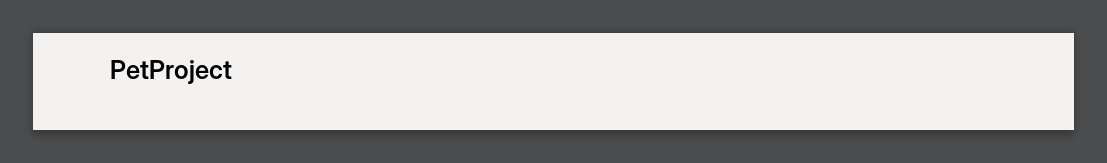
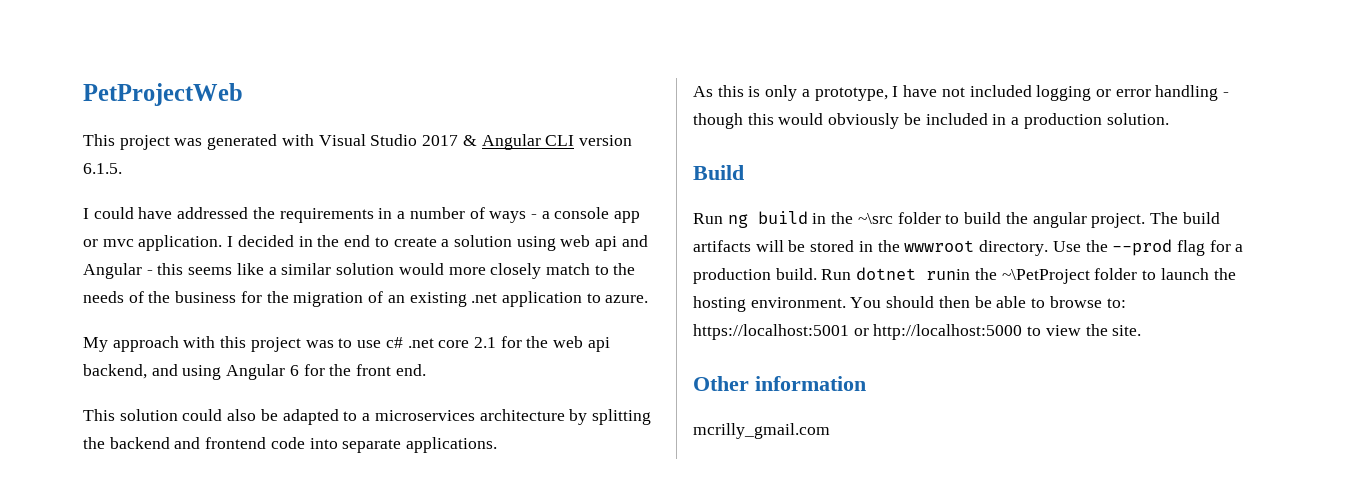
[110,60,232,84] PetProject -> [83,83,243,106] [83,134,632,150] [83,163,122,174] [83,207,641,223] [83,235,648,251] [83,263,636,279] [83,291,649,307] [83,336,610,352] [83,364,426,380] [83,409,651,425] [83,437,498,453] [693,85,1230,101] [693,113,1169,129] [693,165,744,180] [693,211,1220,228] [693,239,1244,256] [693,267,1236,284] [693,296,1126,312] [693,324,1142,340] [693,376,866,391] [693,423,830,439] PetProjectWeb // This project was generated with Visual Studio 2017 & Angular CLI version 6.1.5. // I could have addressed the requirements in a number of ways - a console app or mvc application. I decided in the end to create a solution using web api and Angular - this seems like a similar solution would more closely match to the needs of the business for the migration of an existing .net application to azure. // My approach with this project was to use c# .net core 2.1 for the web api backend, and using Angular 6 for the front end. // This solution could also be adapted to a microservices architecture by splitting the backend and frontend code into separate applications. // As this is only a prototype, I have not included logging or error handling - though this would obviously be included in a production solution. // Build // Run ng build in the ~\src folder to build the angular project. The build artifacts will be stored in the wwwroot directory. Use the --prod flag for a production build. Run dotnet runin the ~\PetProject folder to launch the hosting environment. You should then be able to browse to: https://localhost:5001 or http://localhost:5000 to view the site. // Other information // mcrilly_gmail.com

